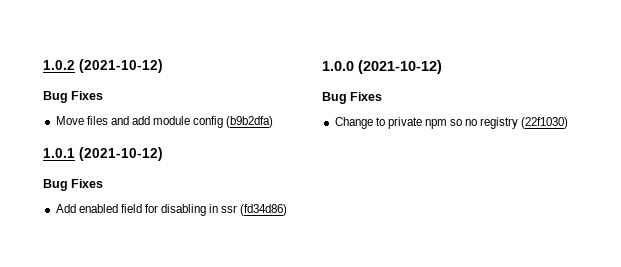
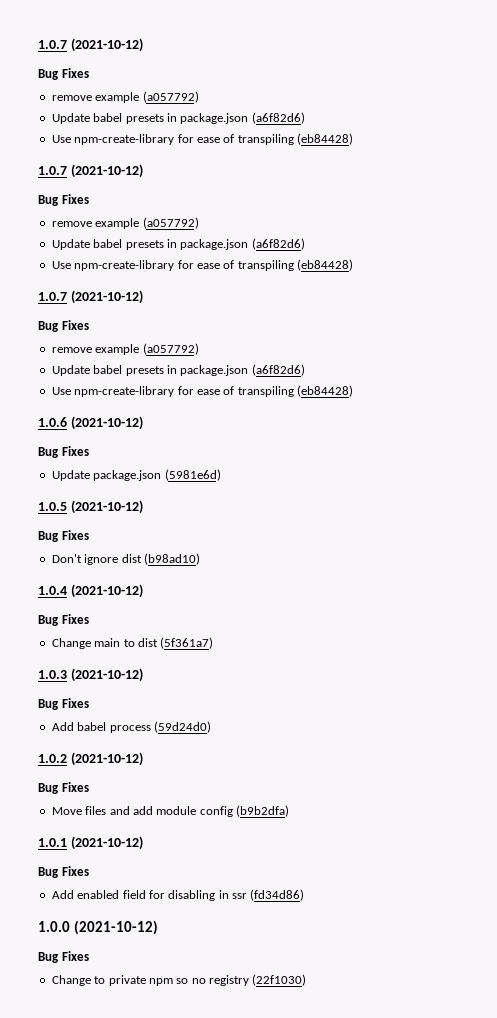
(43, 65) none -> [38,38,143,52] [38,68,89,80] [51,91,199,103] [51,112,305,124] [51,133,353,145] [38,164,143,178] [38,194,89,206] [51,217,199,229] [51,238,305,250] [51,259,353,271] [38,290,143,304] [38,320,89,332] [51,343,199,355] [51,364,305,376] [51,385,353,397] [38,416,143,430] [38,446,89,458] [51,469,221,481] [38,500,143,514] [38,530,89,542] [51,553,200,565] [38,584,143,598] [38,614,89,626] [51,637,214,649] [38,668,143,682] [38,698,89,710] [51,721,211,733] 1.0.7 (2021-10-12) // Bug Fixes // remove example (a057792) // Update babel presets in package.json (a6f82d6) // Use npm-create-library for ease of transpiling (eb84428) // 1.0.7 (2021-10-12) // Bug Fixes // remove example (a057792) // Update babel presets in package.json (a6f82d6) // Use npm-create-library for ease of transpiling (eb84428) // 1.0.7 (2021-10-12) // Bug Fixes // remove example (a057792) // Update babel presets in package.json (a6f82d6) // Use npm-create-library for ease of transpiling (eb84428) // 1.0.6 (2021-10-12) // Bug Fixes // Update package.json (5981e6d) // 1.0.5 (2021-10-12) // Bug Fixes // Don't ignore dist (b98ad10) // 1.0.4 (2021-10-12) // Bug Fixes // Change main to dist (5f361a7) // 1.0.3 (2021-10-12) // Bug Fixes // Add babel process (59d24d0) //

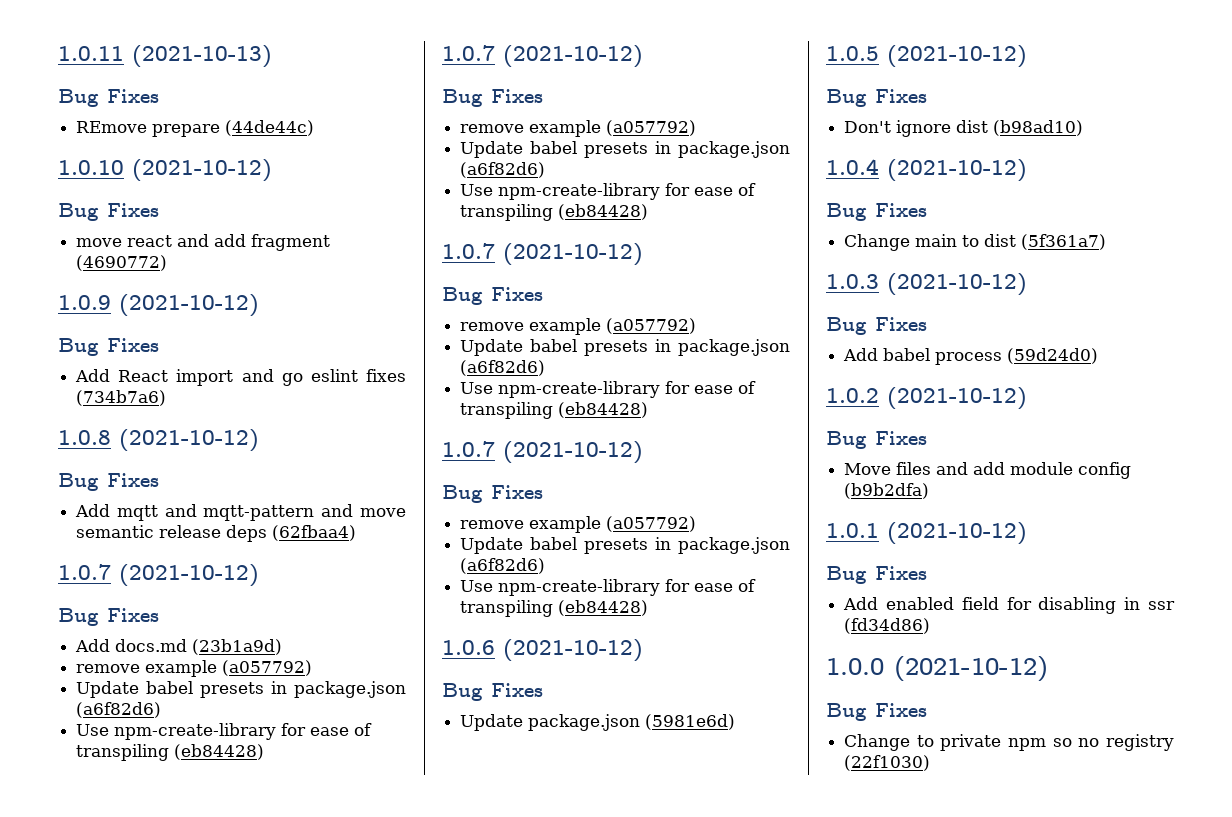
(38, 44) none -> [58,45,272,68] [58,89,159,107] [76,120,315,137] [58,159,272,182] [58,203,159,221] [76,234,331,251] [76,255,168,271] [58,294,259,317] [58,338,159,356] [75,369,406,386] [76,390,167,406] [58,429,259,452] [58,473,159,491] [75,504,406,521] [76,525,357,542] [58,564,259,587] [58,608,159,626] [75,639,283,655] [76,660,313,677] [76,681,406,698] [76,702,162,718] [76,723,373,740] [76,744,265,761] 1.0.11 (2021-10-13) // Bug Fixes // REmove prepare (44de44c) // 1.0.10 (2021-10-12) // Bug Fixes // move react and add fragment (4690772) // 1.0.9 (2021-10-12) // Bug Fixes // Add React import and go eslint fixes (734b7a6) // 1.0.8 (2021-10-12) // Bug Fixes // Add mqtt and mqtt-pattern and move semantic release deps (62fbaa4) // 1.0.7 (2021-10-12) // Bug Fixes // Add docs.md (23b1a9d) // remove example (a057792) // Update babel presets in package.json (a6f82d6) // Use npm-create-library for ease of transpiling (eb84428) //

